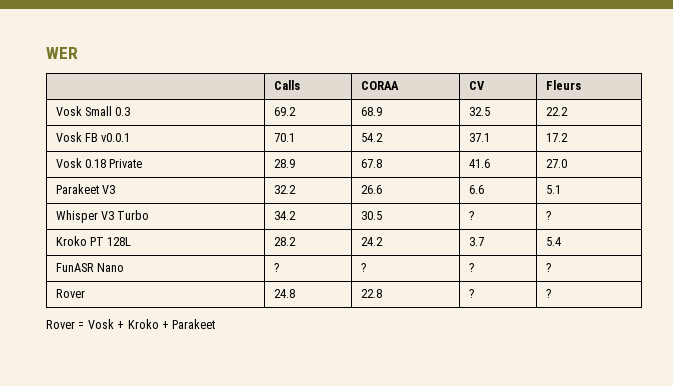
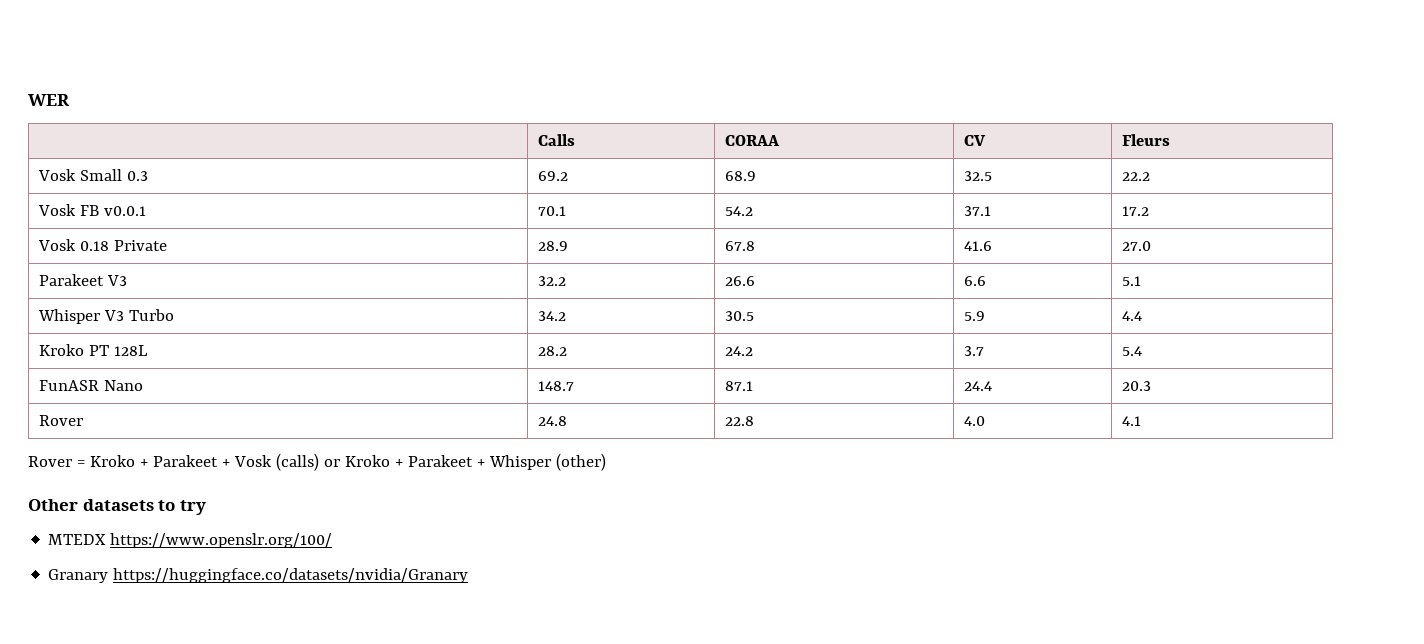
[468,211,474,220] [545,211,551,220] ? | ? -> [963,311,985,321] [1121,311,1142,321] 5.9 | 4.4
[273,263,279,272] [360,263,366,272] [468,263,474,272] [545,263,551,272] ? | ? | ? | ? -> [537,381,574,391] [724,381,753,391] [963,381,992,391] [1121,381,1151,391] 148.7 | 87.1 | 24.4 | 20.3
[468,289,474,298] [545,289,551,298] ? | ? -> [963,416,985,426] [1121,416,1141,426] 4.0 | 4.1
[87,319,216,329] Vosk + Kroko + Parakeet -> [89,453,606,471] [28,499,206,515] [48,533,333,548] [48,568,469,583] Kroko + Parakeet + Vosk (calls) or Kroko + Parakeet + Whisper (other) // Other datasets to try // MTEDX https://www.openslr.org/100/ // Granary https://huggingface.co/datasets/nvidia/Granary

